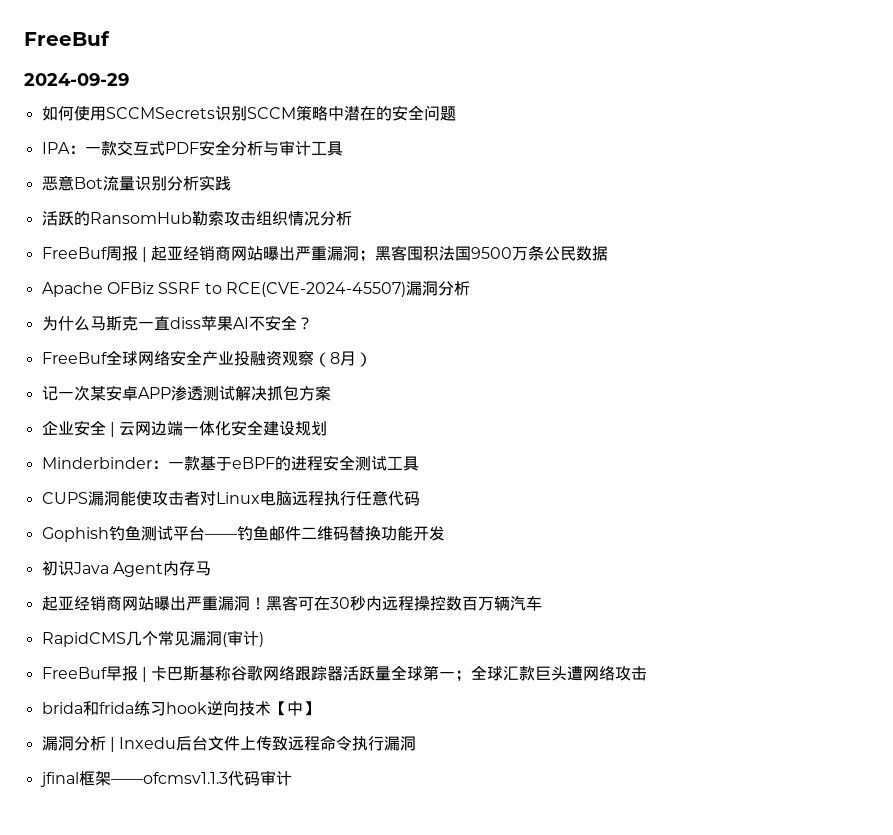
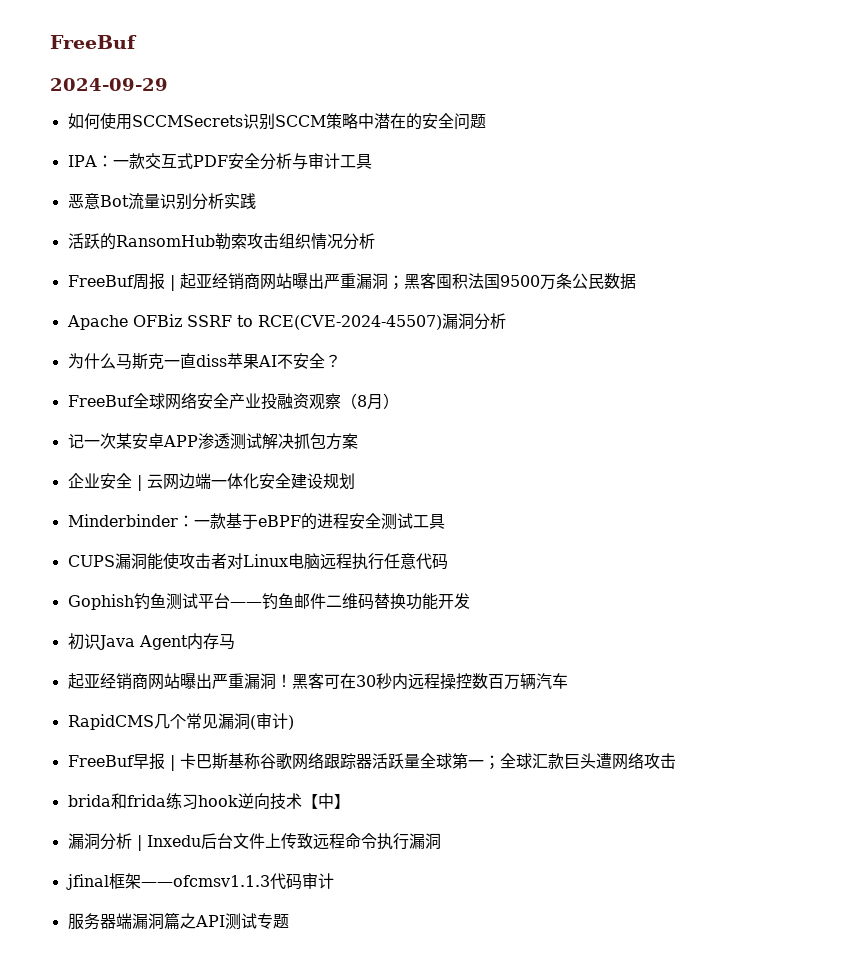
(292, 778) none -> [67,912,289,930] // 服务器端漏洞篇之API测试专题

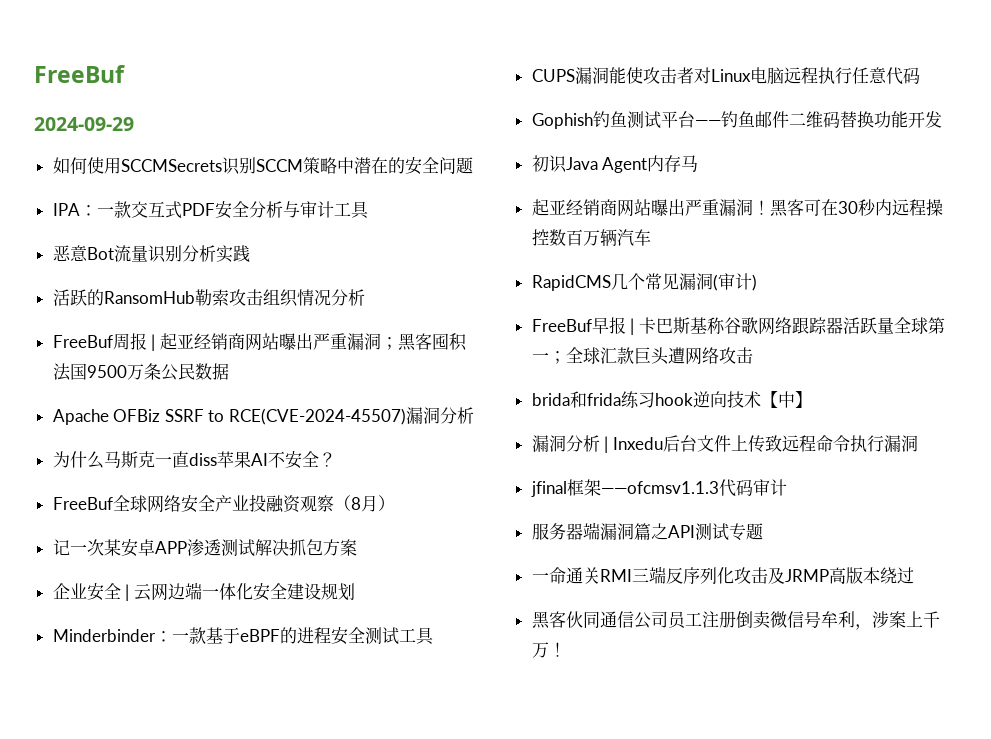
(289, 921) none -> [531,566,914,584] [531,611,940,630] [531,642,566,658] // 一命通关RMI三端反序列化攻击及JRMP高版本绕过 // 黑客伙同通信公司员工注册倒卖微信号牟利，涉案上千万！

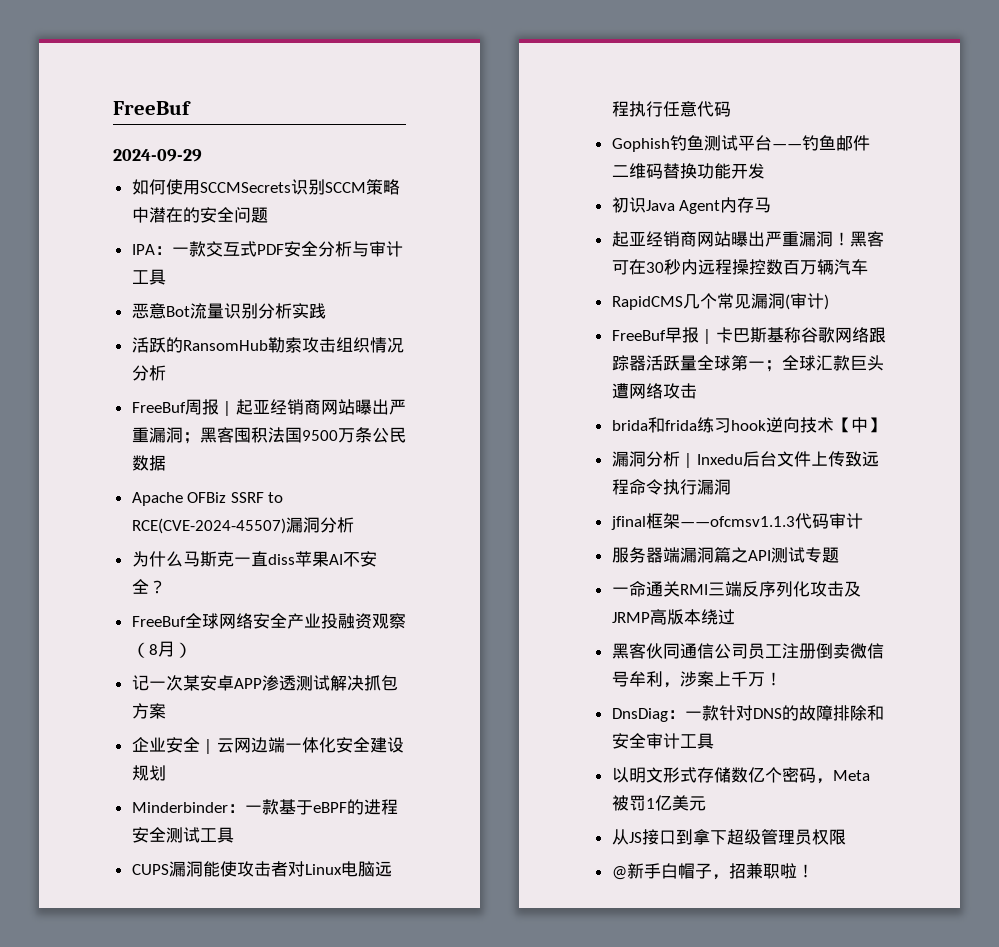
(566, 649) none -> [611,705,884,722] [611,733,714,749] [611,767,870,784] [611,795,706,811] [611,829,846,845] [611,863,814,880] // DnsDiag：一款针对DNS的故障排除和安全审计工具 // 以明文形式存储数亿个密码，Meta被罚1亿美元 // 从JS接口到拿下超级管理员权限 // @新手白帽子，招兼职啦！

